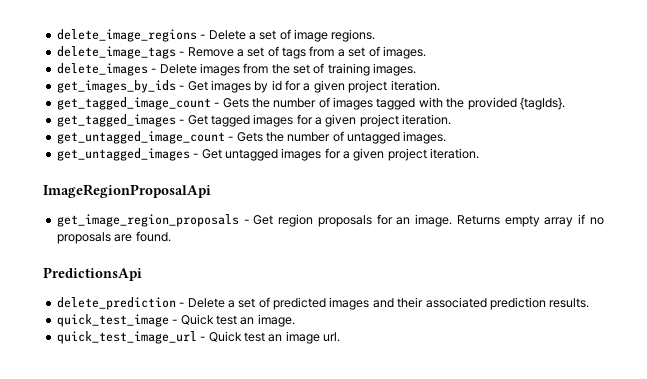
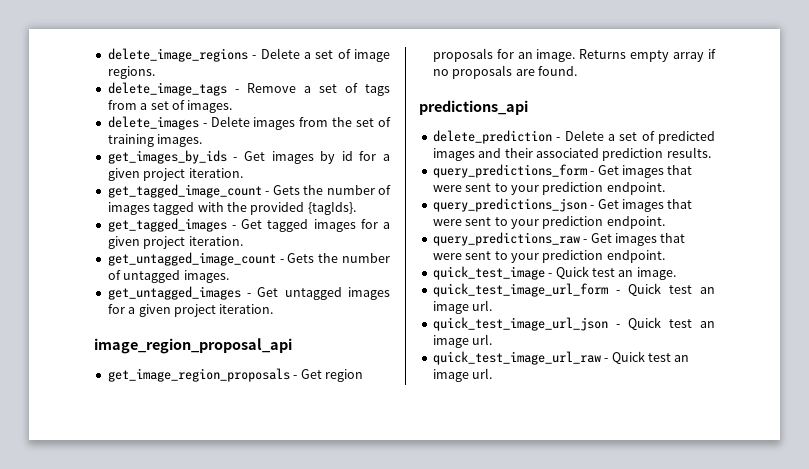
[43,184,211,198] ImageRegionProposalApi -> [94,338,292,354] image_region_proposal_api
[43,267,142,281] PredictionsApi -> [419,100,528,115] predictions_api
(590, 303) none -> [432,164,693,178] [432,182,665,195] [432,198,693,212] [432,216,665,229] [432,232,686,246] [432,250,665,263] // query_predictions_form - Get images that were sent to your prediction endpoint. // query_predictions_json - Get images that were sent to your prediction endpoint. // query_predictions_raw - Get images that were sent to your prediction endpoint.
[56,331,340,344] quick_test_image_url - Quick test an image url. -> [432,283,715,297] [432,300,493,314] [432,317,715,331] [432,334,493,348] [432,351,690,365] [432,368,493,382] quick_test_image_url_form - Quick test an image url. // quick_test_image_url_json - Quick test an image url. // quick_test_image_url_raw - Quick test an image url.

